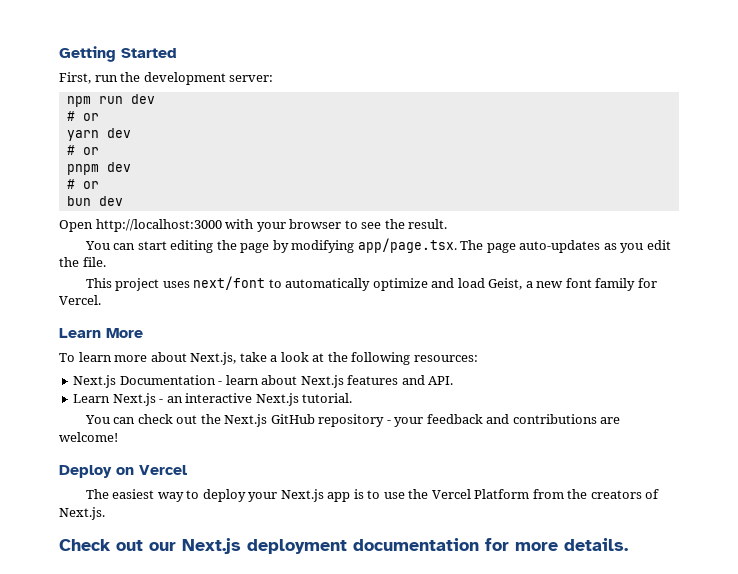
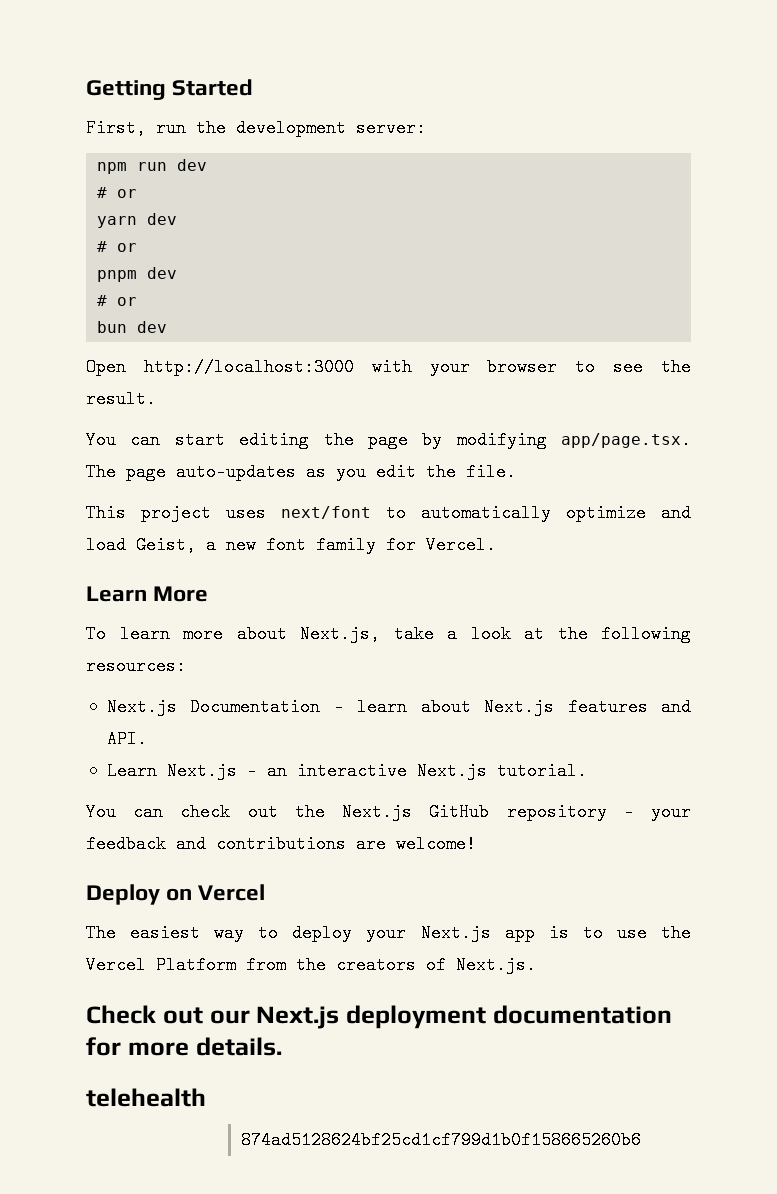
(628, 544) none -> [86,1088,206,1107] [241,1131,642,1149] // telehealth // 874ad5128624bf25cd1cf799d1b0f158665260b6

